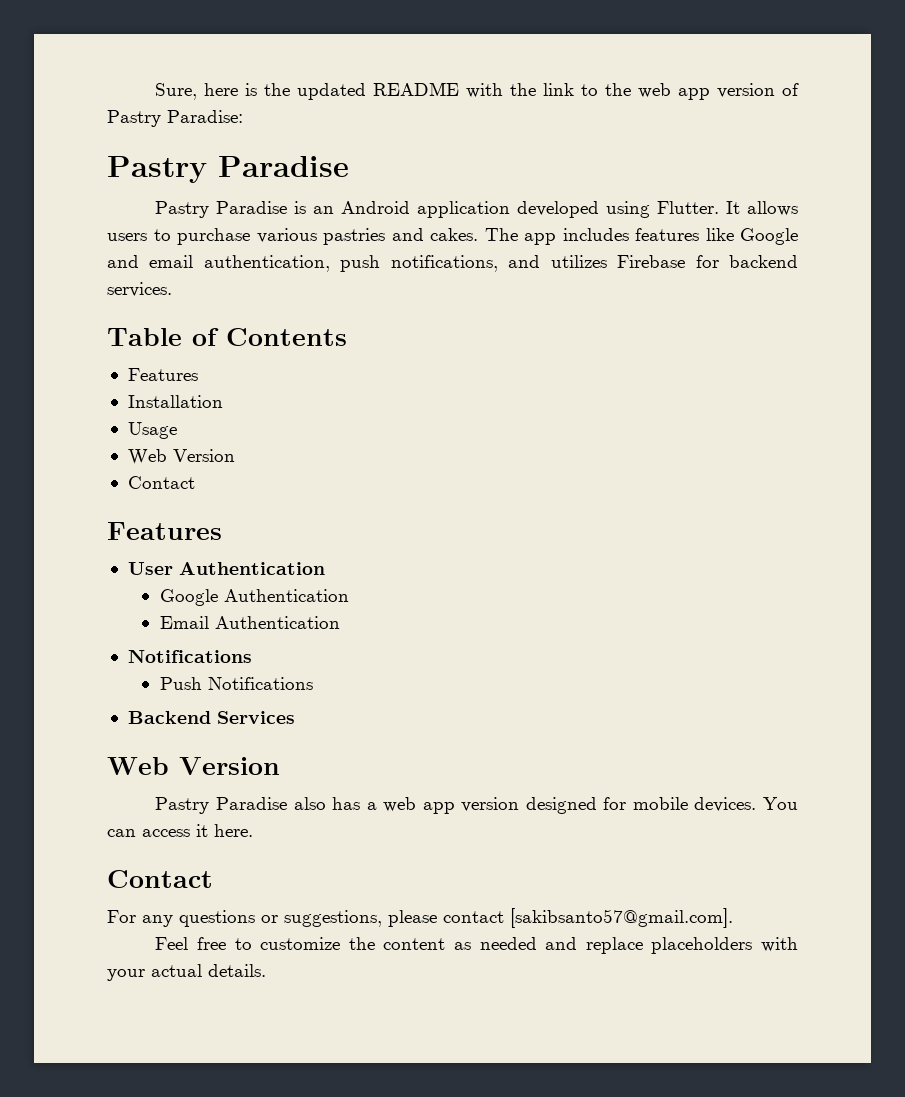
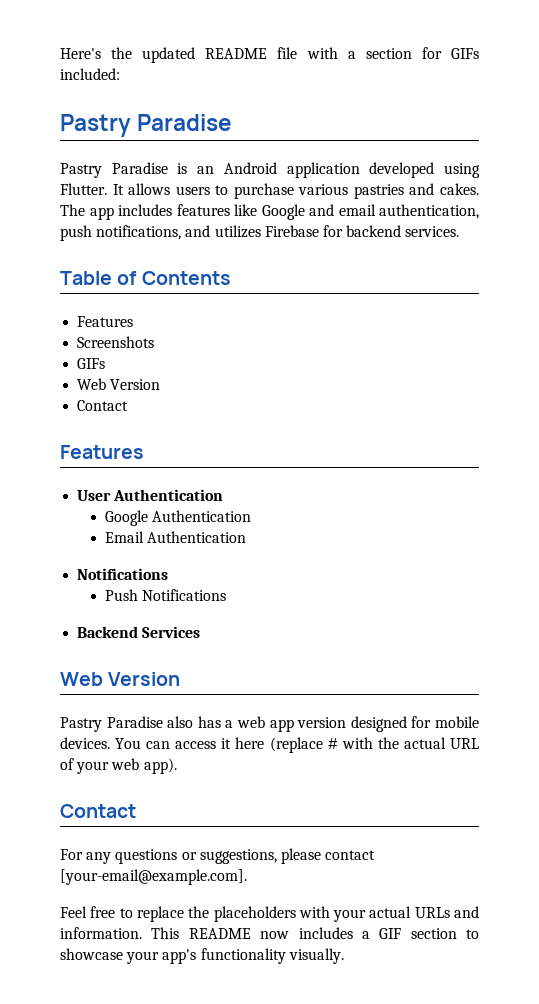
[155,82,799,100] [107,110,243,127] Sure, here is the updated README with the link to the web app version of Pastry Paradise: -> [60,47,479,63] [60,68,120,80] Here's the updated README file with a section for GIFs included:
[127,395,223,408] [127,422,177,439] Installation // Usage -> [77,336,155,348] [77,358,106,369] Screenshots // GIFs
[214,824,253,837] here. -> [235,737,479,753] [60,758,177,774] here (replace # with the actual URL of your web app).
[510,908,733,928] [sakibsanto57@gmail.com]. -> [60,869,247,885] [your-email@example.com].
[260,937,798,954] [107,964,266,981] customize the content as needed and replace placeholders with your actual details. -> [136,906,480,922] [60,927,479,939] [60,948,344,964] replace the placeholders with your actual URLs and information. This README now includes a GIF section to showcase your app's functionality visually.

